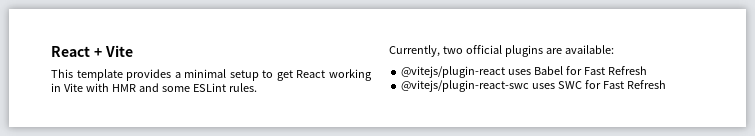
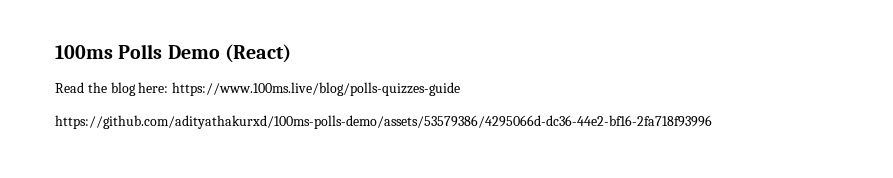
[51,45,133,57] [51,69,372,81] [51,83,257,92] [389,45,614,57] [401,66,647,78] [401,80,666,92] React + Vite // This template provides a minimal setup to get React working in Vite with HMR and some ESLint rules. // Currently, two official plugins are available: // @vitejs/plugin-react uses Babel for Fast Refresh // @vitejs/plugin-react-swc uses SWC for Fast Refresh -> [55,44,291,63] [55,82,461,96] [55,115,712,129] 100ms Polls Demo (React) // Read the blog here: https://www.100ms.live/blog/polls-quizzes-guide // https://github.com/adityathakurxd/100ms-polls-demo/assets/53579386/4295066d-dc36-44e2-bf16-2fa718f93996

